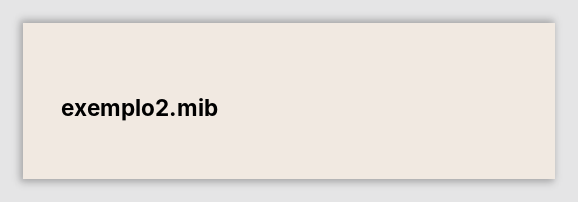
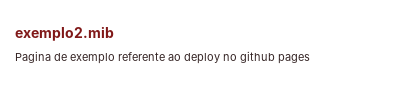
(218, 109) none -> [15,51,310,64] // Pagina de exemplo referente ao deploy no github pages

